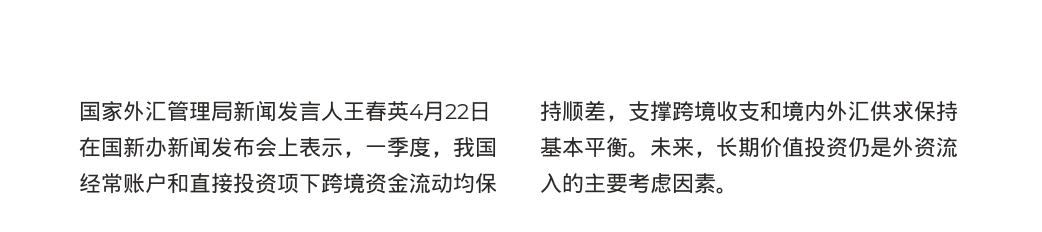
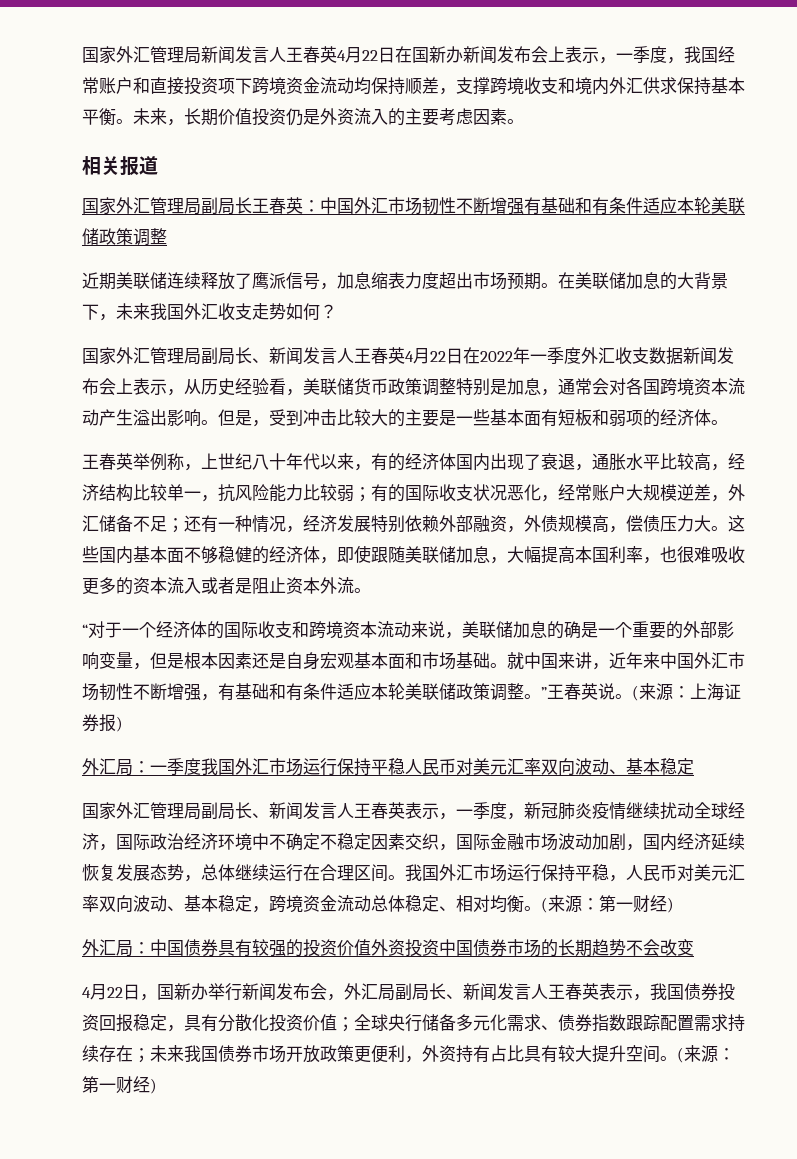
(738, 190) none -> [82,156,158,176] [82,197,745,215] [82,228,167,246] [82,272,728,290] [82,303,337,321] [82,347,734,365] [82,378,745,396] [82,409,728,427] [82,453,745,471] [82,484,745,502] [82,515,745,533] [82,545,745,564] [82,577,371,595] [82,621,734,639] [82,652,745,670] [82,683,741,701] [82,714,123,732] [82,758,694,776] [82,802,745,820] [82,833,745,851] [82,864,745,882] [82,895,674,913] [82,939,694,957] [82,983,735,1001] [82,1014,745,1032] [82,1045,735,1063] [82,1076,157,1094] // 相关报道 // 国家外汇管理局副局长王春英：中国外汇市场韧性不断增强有基础和有条件适应本轮美联储政策调整 // 近期美联储连续释放了鹰派信号，加息缩表力度超出市场预期。在美联储加息的大背景下，未来我国外汇收支走势如何？ // 国家外汇管理局副局长、新闻发言人王春英4月22日在2022年一季度外汇收支数据新闻发布会上表示，从历史经验看，美联储货币政策调整特别是加息，通常会对各国跨境资本流动产生溢出影响。但是，受到冲击比较大的主要是一些基本面有短板和弱项的经济体。 // 王春英举例称，上世纪八十年代以来，有的经济体国内出现了衰退，通胀水平比较高，经济结构比较单一，抗风险能力比较弱；有的国际收支状况恶化，经常账户大规模逆差，外汇储备不足；还有一种情况，经济发展特别依赖外部融资，外债规模高，偿债压力大。这些国内基本面不够稳健的经济体，即使跟随美联储加息，大幅提高本国利率，也很难吸收更多的资本流入或者是阻止资本外流。 // “对于一个经济体的国际收支和跨境资本流动来说，美联储加息的确是一个重要的外部影响变量，但是根本因素还是自身宏观基本面和市场基础。就中国来讲，近年来中国外汇市场韧性不断增强，有基础和有条件适应本轮美联储政策调整。”王春英说。(来源：上海证券报) // 外汇局：一季度我国外汇市场运行保持平稳人民币对美元汇率双向波动、基本稳定 // 国家外汇管理局副局长、新闻发言人王春英表示，一季度，新冠肺炎疫情继续扰动全球经济，国际政治经济环境中不确定不稳定因素交织，国际金融市场波动加剧，国内经济延续恢复发展态势，总体继续运行在合理区间。我国外汇市场运行保持平稳，人民币对美元汇率双向波动、基本稳定，跨境资金流动总体稳定、相对均衡。(来源：第一财经) // 外汇局：中国债券具有较强的投资价值外资投资中国债券市场的长期趋势不会改变 // 4月22日，国新办举行新闻发布会，外汇局副局长、新闻发言人王春英表示，我国债券投资回报稳定，具有分散化投资价值；全球央行储备多元化需求、债券指数跟踪配置需求持续存在；未来我国债券市场开放政策更便利，外资持有占比具有较大提升空间。(来源：第一财经)

